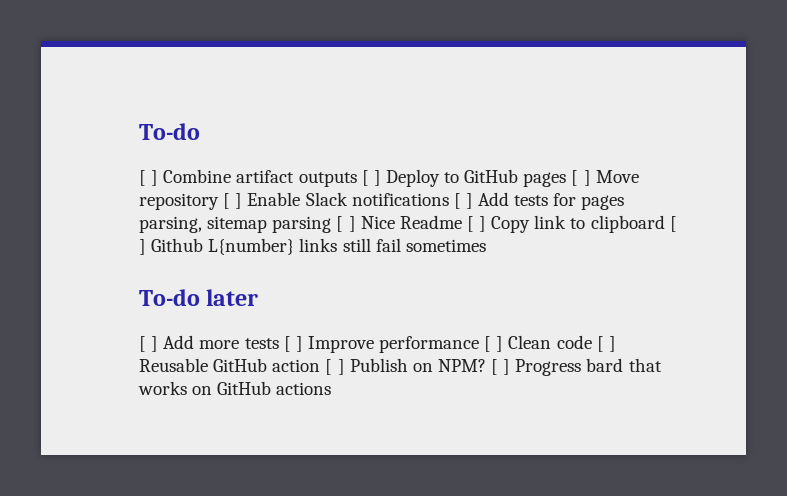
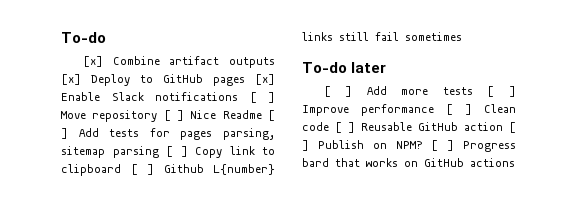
[139,170,159,186] [ ] -> [82,56,103,67] [x]
[361,170,381,186] [ ] -> [61,74,81,85] [x]
(567, 179) none -> [255,74,275,85] [61,92,238,101] [x] Enable Slack notifications
[247,192,449,206] Enable Slack notifications -> [190,110,262,119] Nice Readme
[360,215,487,232] Nice Readme [ ] -> (188, 151) none

